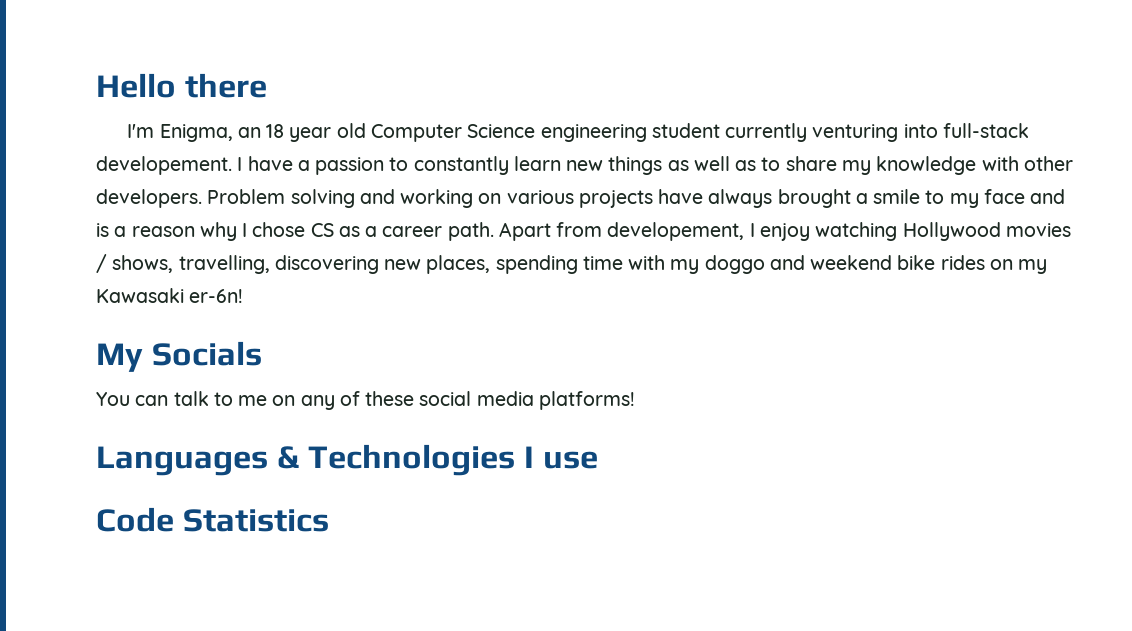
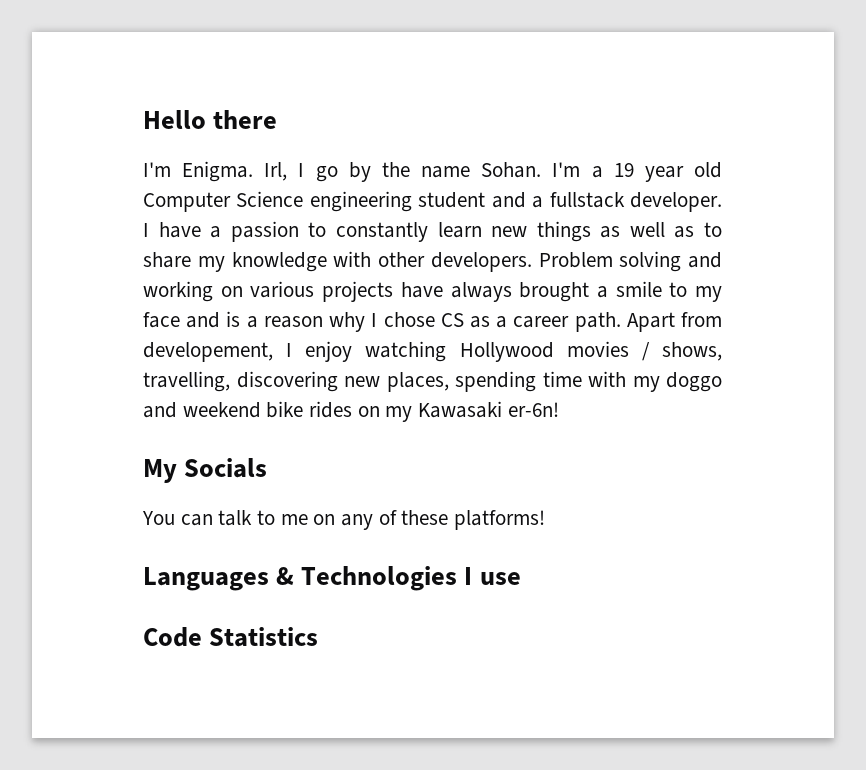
[159,124,285,142] Enigma, an 18 -> [182,161,634,182] Enigma. Irl, I go by the name Sohan. I'm a 19
[725,123,1029,142] [96,156,232,175] currently venturing into full-stack developement. -> [491,192,722,212] and a fullstack developer.
[419,391,534,406] social media -> (449, 517) none

